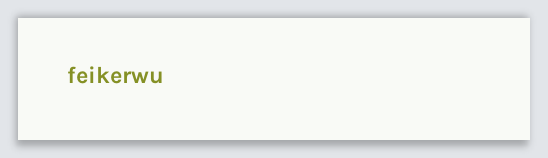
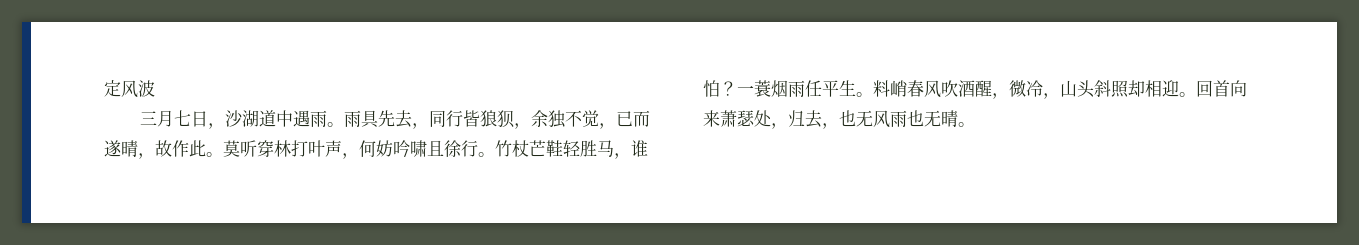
[67,66,164,84] feikerwu -> [104,80,155,98] [139,110,650,129] [104,140,648,159] [703,80,1247,99] [703,110,975,129] 定风波 // 三月七日，沙湖道中遇雨。雨具先去，同行皆狼狈，余独不觉，已而遂晴，故作此。莫听穿林打叶声，何妨吟啸且徐行。竹杖芒鞋轻胜马，谁怕？一蓑烟雨任平生。料峭春风吹酒醒，微冷，山头斜照却相迎。回首向来萧瑟处，归去，也无风雨也无晴。

